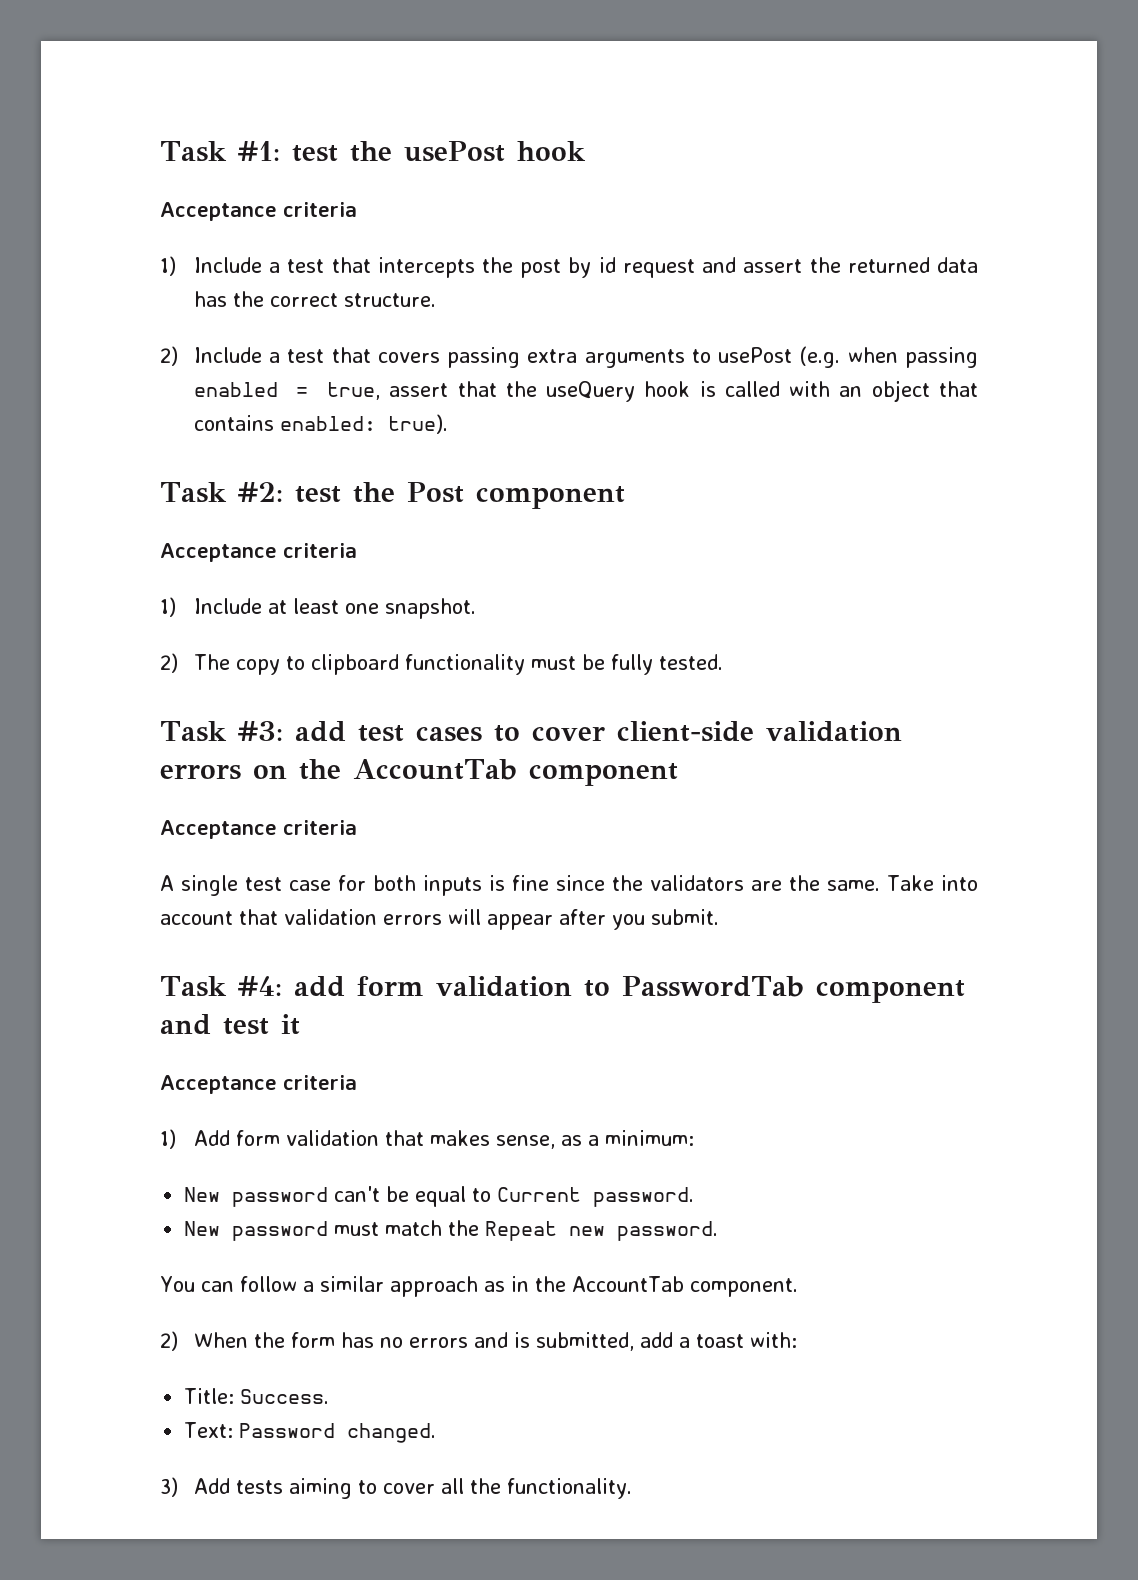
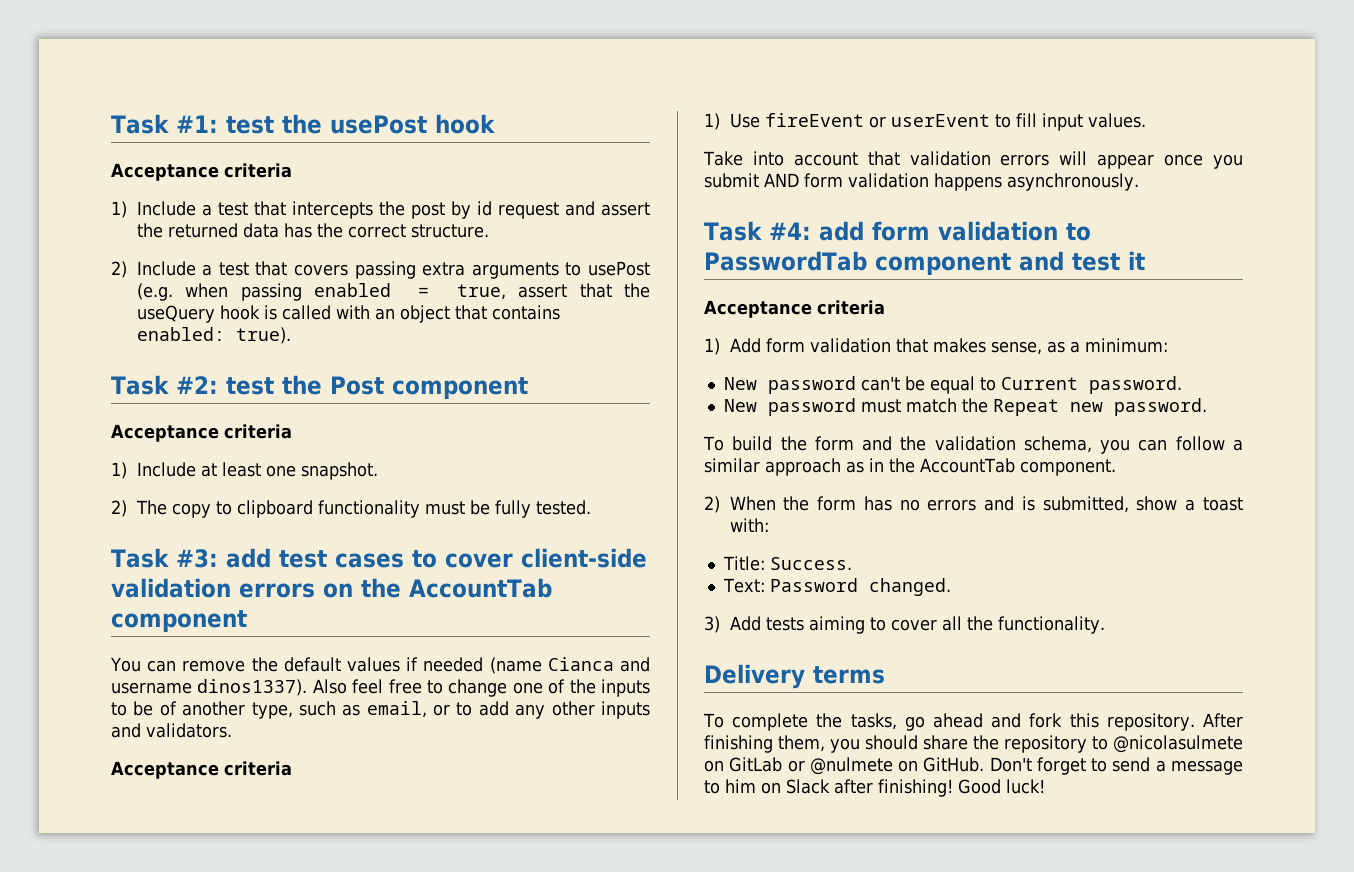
[160,820,357,839] [160,875,881,896] Acceptance criteria // A single test case for both inputs is fine since the validators are the same. -> [110,657,650,674] [111,679,650,697] [111,701,650,719] [111,723,232,738] [111,761,292,779] [704,113,1146,131] You can remove the default values if needed (name Cianca and username dinos1337). Also feel free to change one of the inputs to be of another type, such as email, or to add any other inputs and validators. // Acceptance criteria // 1) Use fireEvent or userEvent to fill input values. //
[559,909,719,930] after you submit. -> [1164,154,1243,169] [704,173,1139,191] once you submit AND form validation happens asynchronously.
[160,1276,195,1292] You -> [703,436,1131,454] To build the form and the validation schema, you
[639,1332,673,1348] add -> [1136,496,1178,511] show
(632, 1488) none -> [704,664,885,689] [703,713,1243,731] [704,735,1243,753] [704,757,1243,775] [704,779,1045,797] // Delivery terms // To complete the tasks, go ahead and fork this repository. After finishing them, you should share the repository to @nicolasulmete on GitLab or @nulmete on GitHub. Don't forget to send a message to him on Slack after finishing! Good luck!

